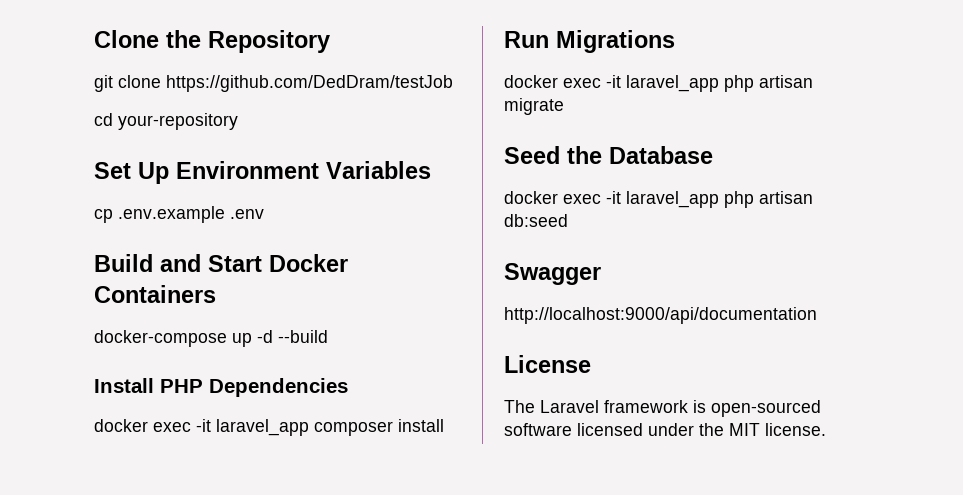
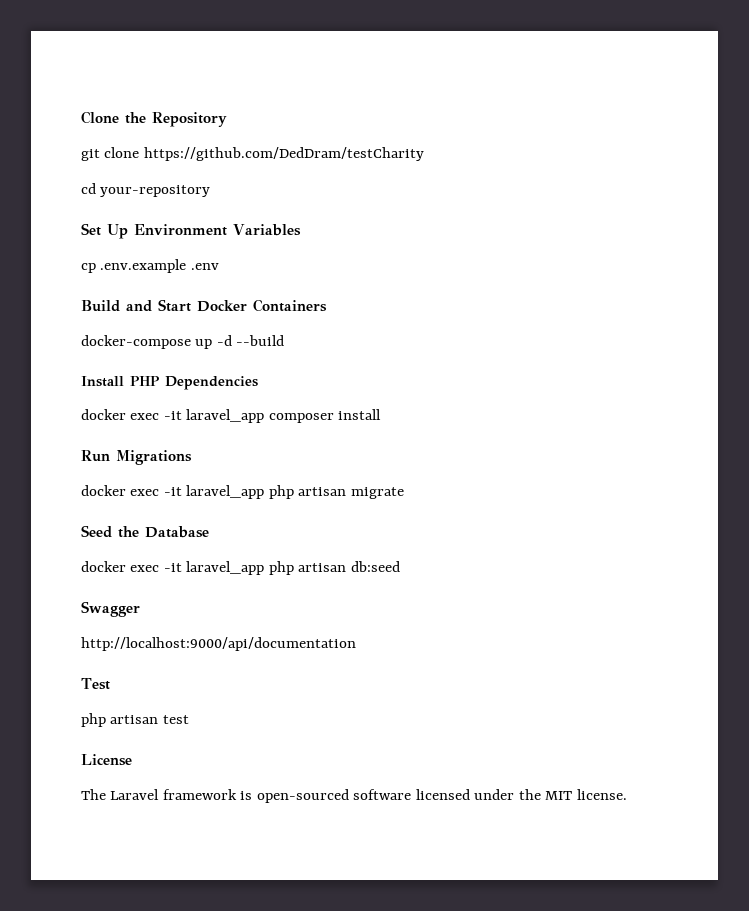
[166,75,453,92] https://github.com/DedDram/testJob -> [143,147,424,161] https://github.com/DedDram/testCharity
(817, 315) none -> [81,678,110,690] [81,713,189,727] // Test // php artisan test

